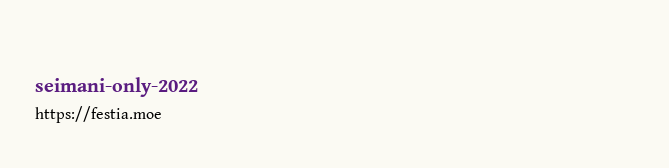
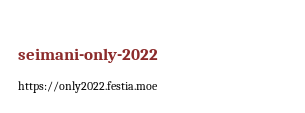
[35,106,162,123] https://festia.moe -> [18,81,158,93] https://only2022.festia.moe

